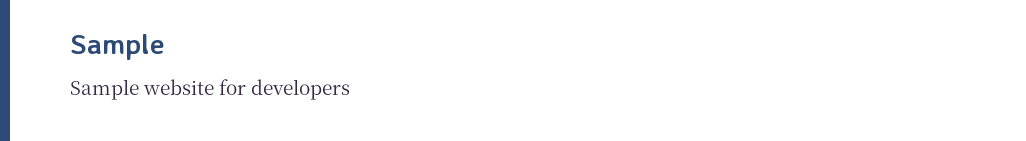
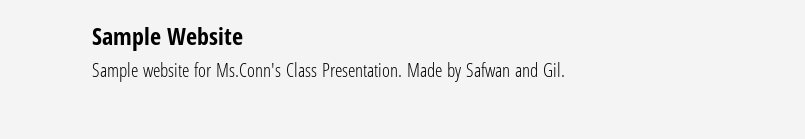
[70,34,165,60] Sample -> [92,27,244,51] Sample Website
[251,79,351,100] developers -> [215,62,565,82] Ms.Conn's Class Presentation. Made by Safwan and Gil.

